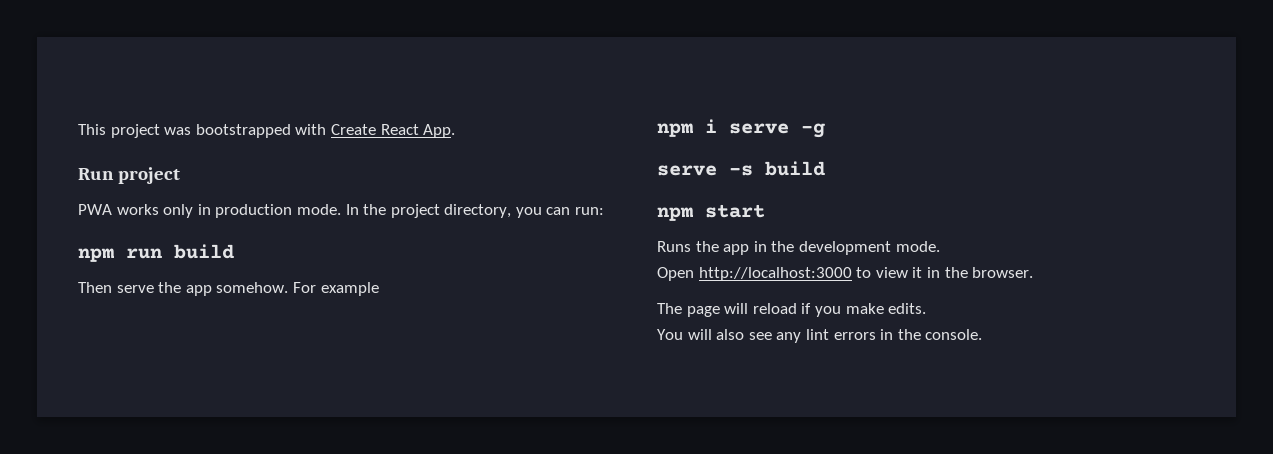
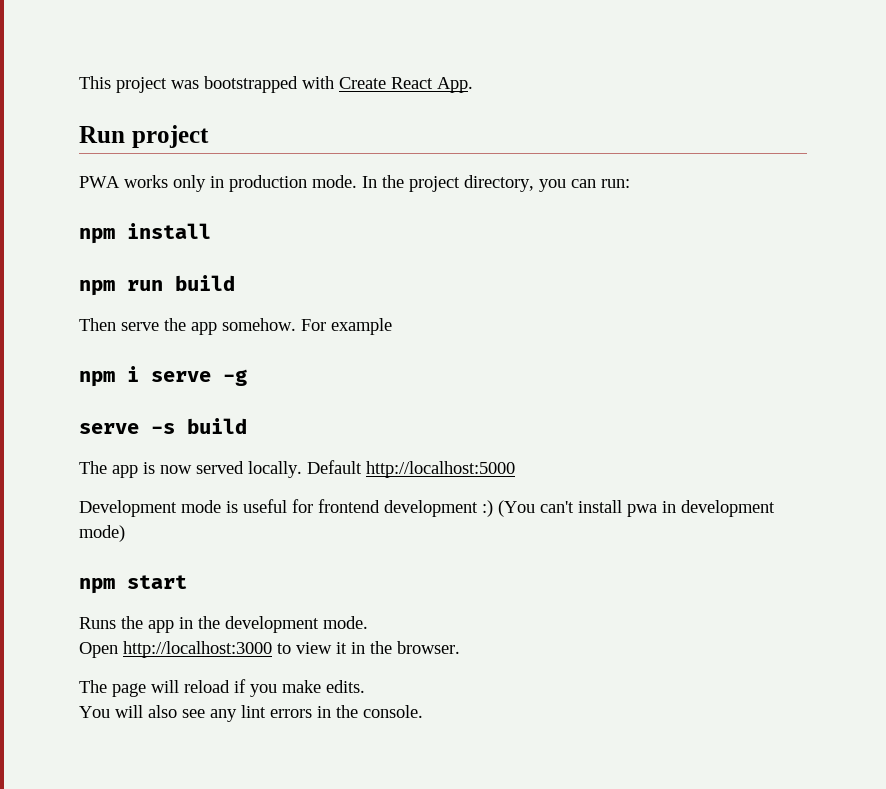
(605, 211) none -> [79,223,211,244] // npm install
(825, 168) none -> [79,460,515,478] [79,499,775,517] [79,525,125,542] // The app is now served locally. Default http://localhost:5000 // Development mode is useful for frontend development :) (You can't install pwa in development mode)

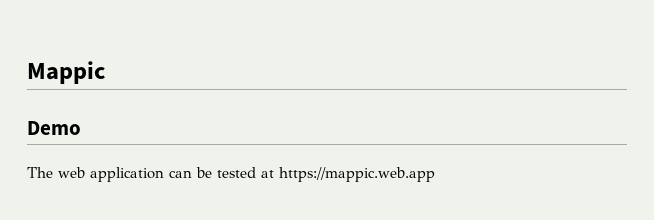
[79,76,473,93] [79,125,209,148] [79,175,630,192] [79,223,211,244] [79,275,235,296] [79,318,392,335] [79,366,247,387] [79,418,247,434] [79,460,515,478] [79,499,775,517] [79,525,125,542] [79,575,187,594] [79,616,368,633] [79,641,460,658] [79,679,365,697] [79,705,423,722] This project was bootstrapped with Create React App. // Run project // PWA works only in production mode. In the project directory, you can run: // npm install // npm run build // Then serve the app somehow. For example // npm i serve -g // serve -s build // The app is now served locally. Default http://localhost:5000 // Development mode is useful for frontend development :) (You can't install pwa in development mode) // npm start // Runs the app in the development mode. // Open http://localhost:3000 to view it in the browser. // The page will reload if you make edits. // You will also see any lint errors in the console. -> [27,61,105,84] [27,121,81,135] [27,167,435,182] Mappic // Demo // The web application can be tested at https://mappic.web.app

